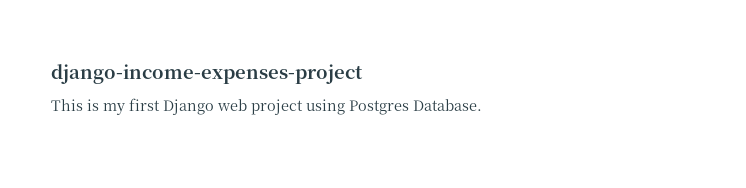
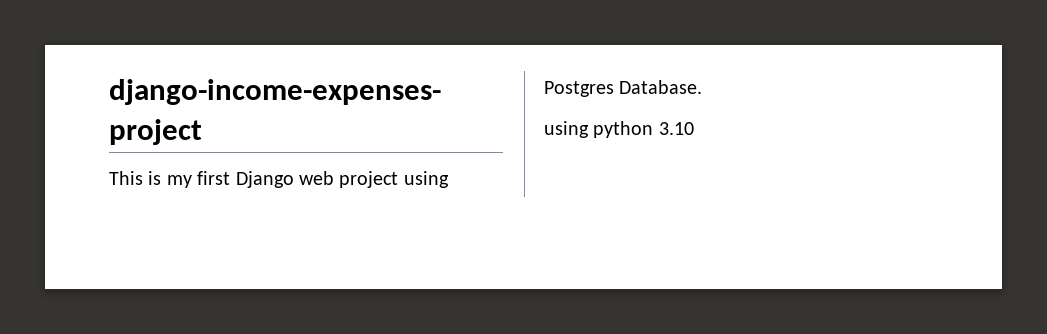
(482, 105) none -> [544,121,694,138] // using python 3.10

